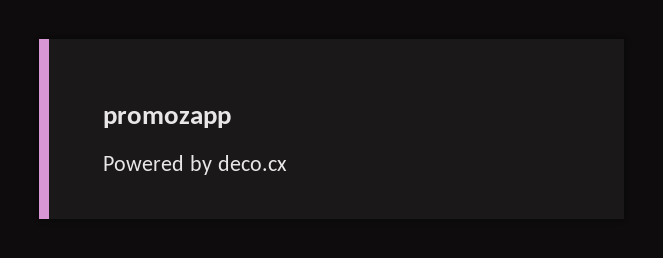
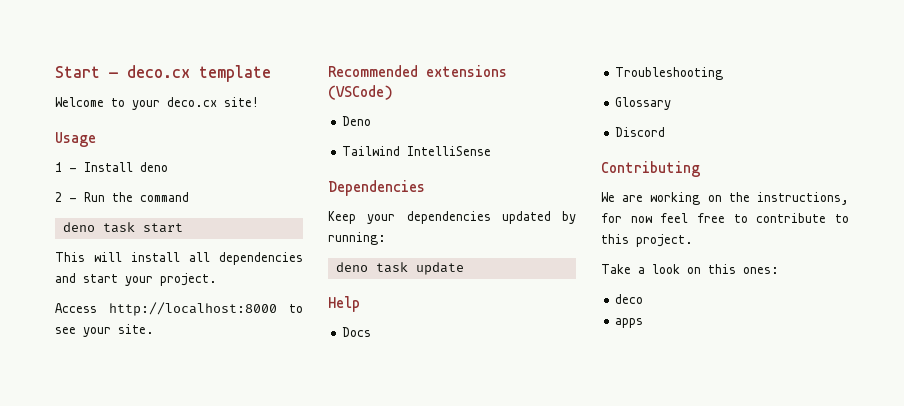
[103,111,231,128] [103,155,287,175] promozapp // Powered by deco.cx -> [55,65,271,82] [55,97,259,110] [55,132,96,147] [55,162,168,172] [55,192,189,202] [62,222,183,233] [55,252,303,265] [55,273,217,286] [55,302,303,316] [55,324,154,337] [328,65,507,77] [328,85,393,100] [342,116,372,126] [342,146,492,156] [328,180,425,196] [328,211,576,224] [328,232,386,245] [335,262,464,275] [328,296,360,312] [342,327,372,337] [615,67,724,80] [615,97,672,110] [615,127,666,137] [601,161,700,177] [601,192,849,205] [601,213,849,223] [601,234,693,247] [601,264,779,274] [615,294,644,304] [615,318,644,328] Start — deco.cx template // Welcome to your deco.cx site! // Usage // 1 - Install deno // 2 - Run the command // deno task start // This will install all dependencies and start your project. // Access http://localhost:8000 to see your site. // Recommended extensions (VSCode) // Deno // Tailwind IntelliSense // Dependencies // Keep your dependencies updated by running: // deno task update // Help // Docs // Troubleshooting // Glossary // Discord // Contributing // We are working on the instructions, for now feel free to contribute to this project. // Take a look on this ones: // deco // apps

